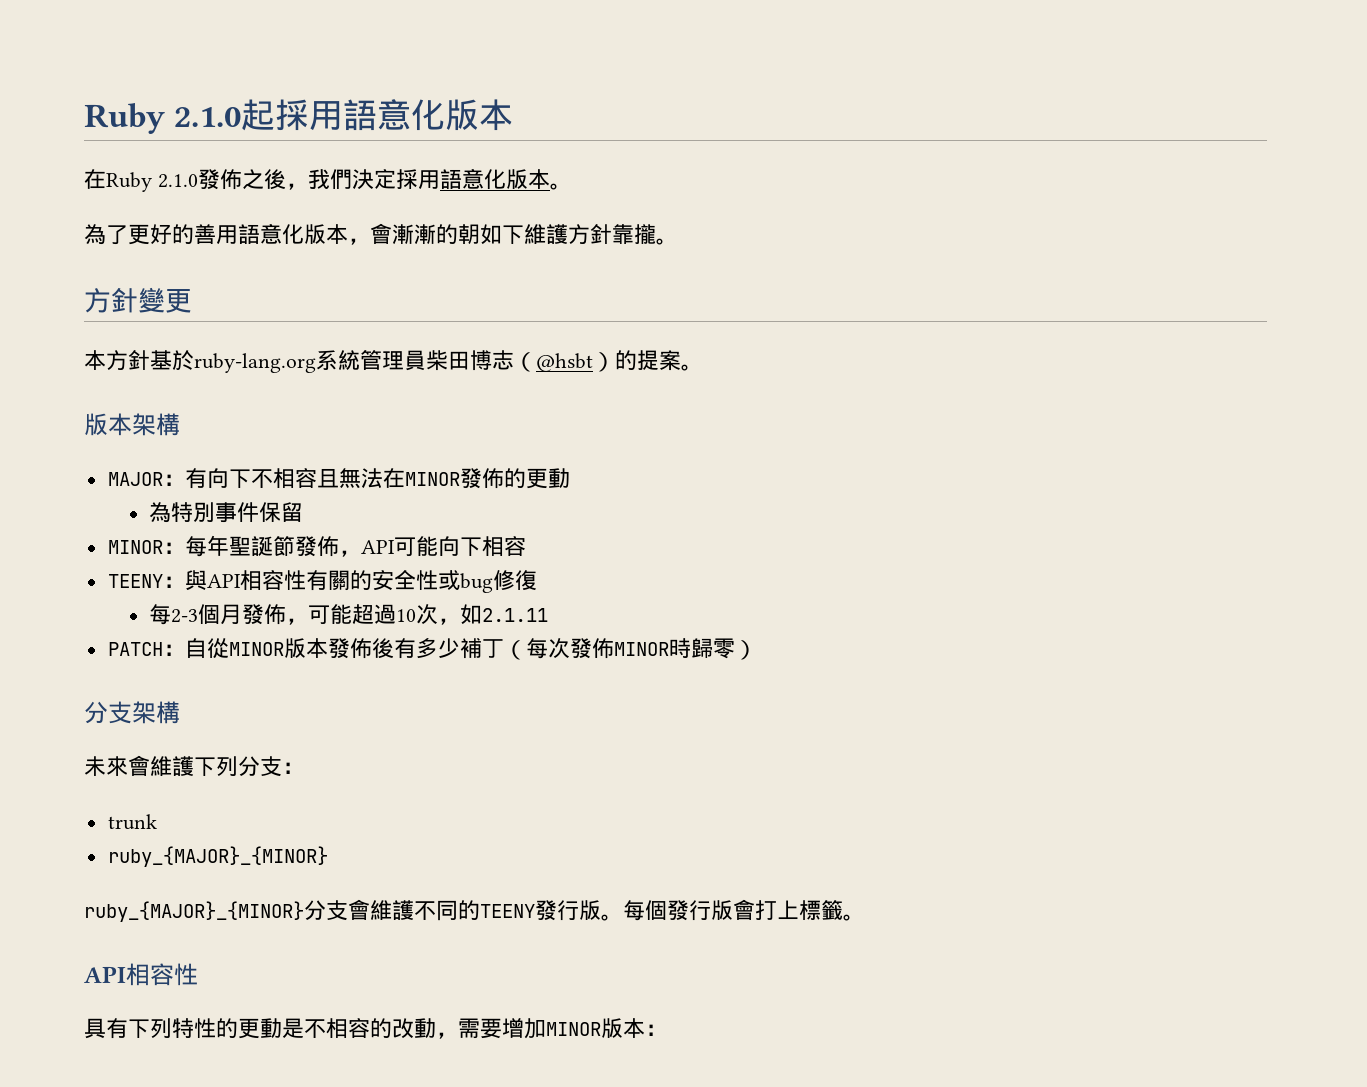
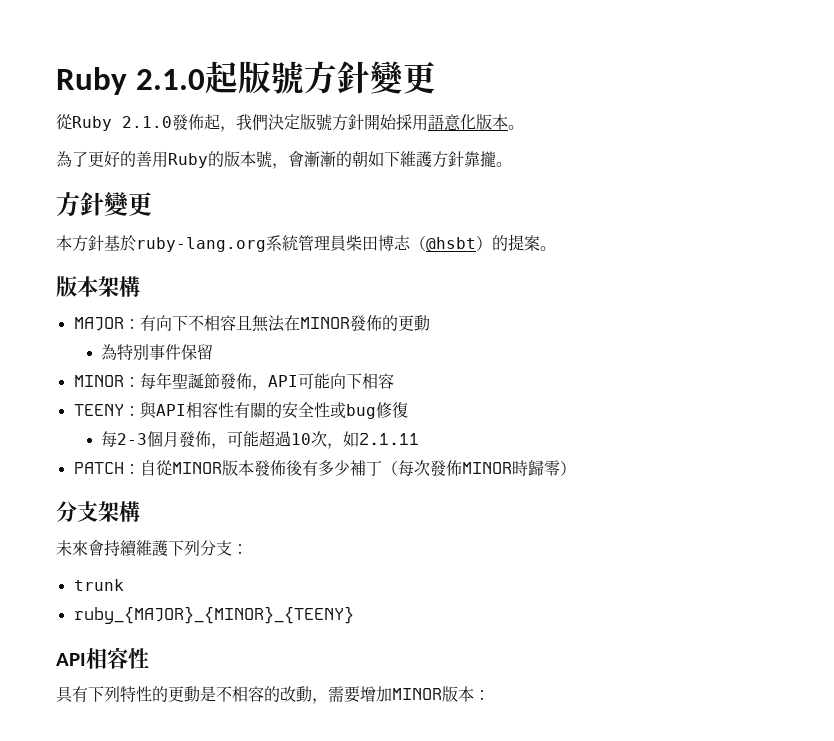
[275,99,514,131] [84,169,106,189] 採用語意化版本 // 在 -> [237,61,436,94] [56,114,73,130] 版號方針變更 // 從
[241,169,286,190] 之後 -> [204,114,220,130] 起
(396, 179) none -> [300,114,397,131] 版號方針開始
[238,223,348,244] 語意化版本 -> [168,151,272,168] Ruby的版本號
(150, 765) none -> [104,540,137,557] 持續
[107,846,328,867] [84,899,865,922] ruby_{MAJOR}_{MINOR} // ruby_{MAJOR}_{MINOR}分支會維護不同的TEENY發行版。每個發行版會打上標籤。 -> [73,606,354,624] ruby_{MAJOR}_{MINOR}_{TEENY}

